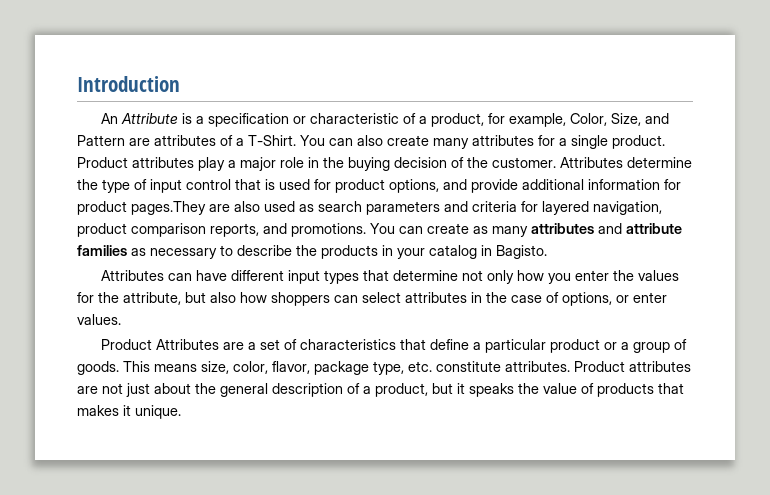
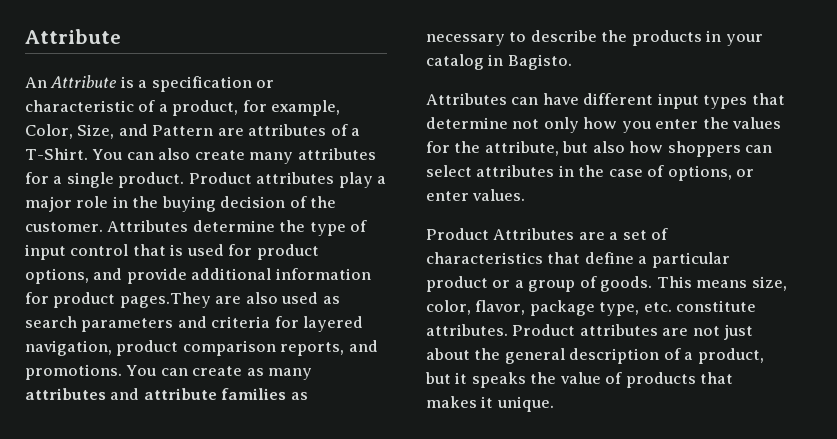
[77,76,180,92] Introduction -> [25,29,121,44] Attribute

